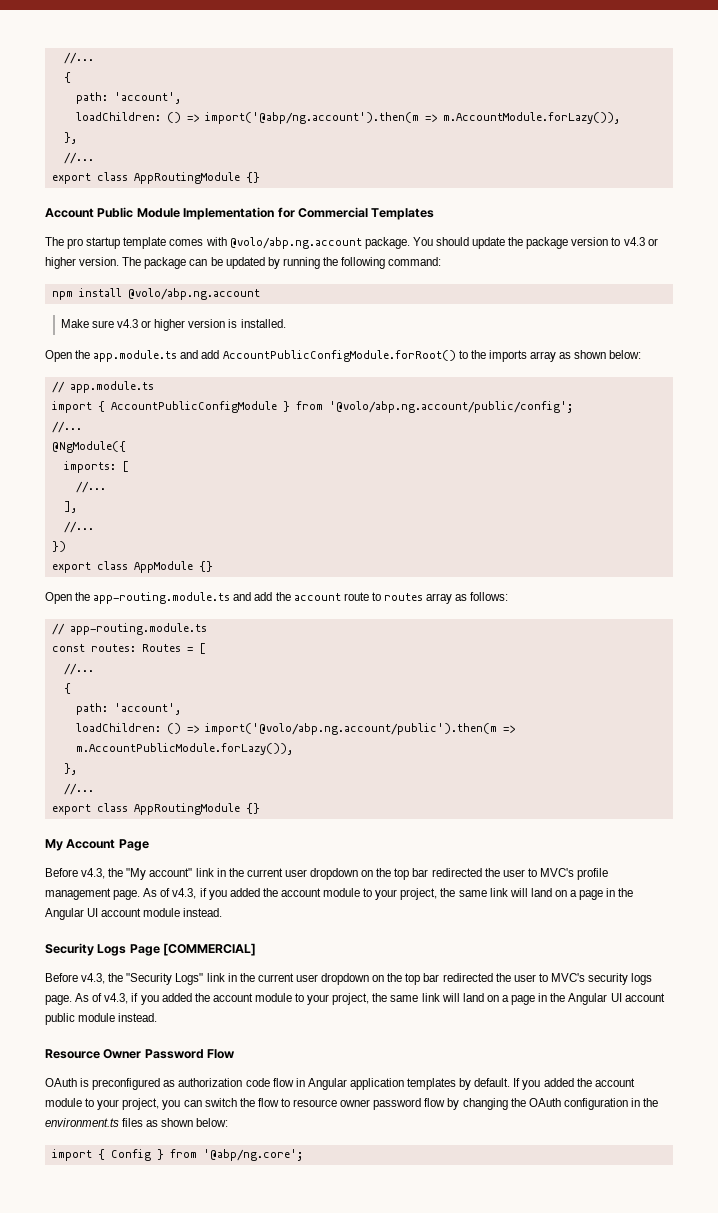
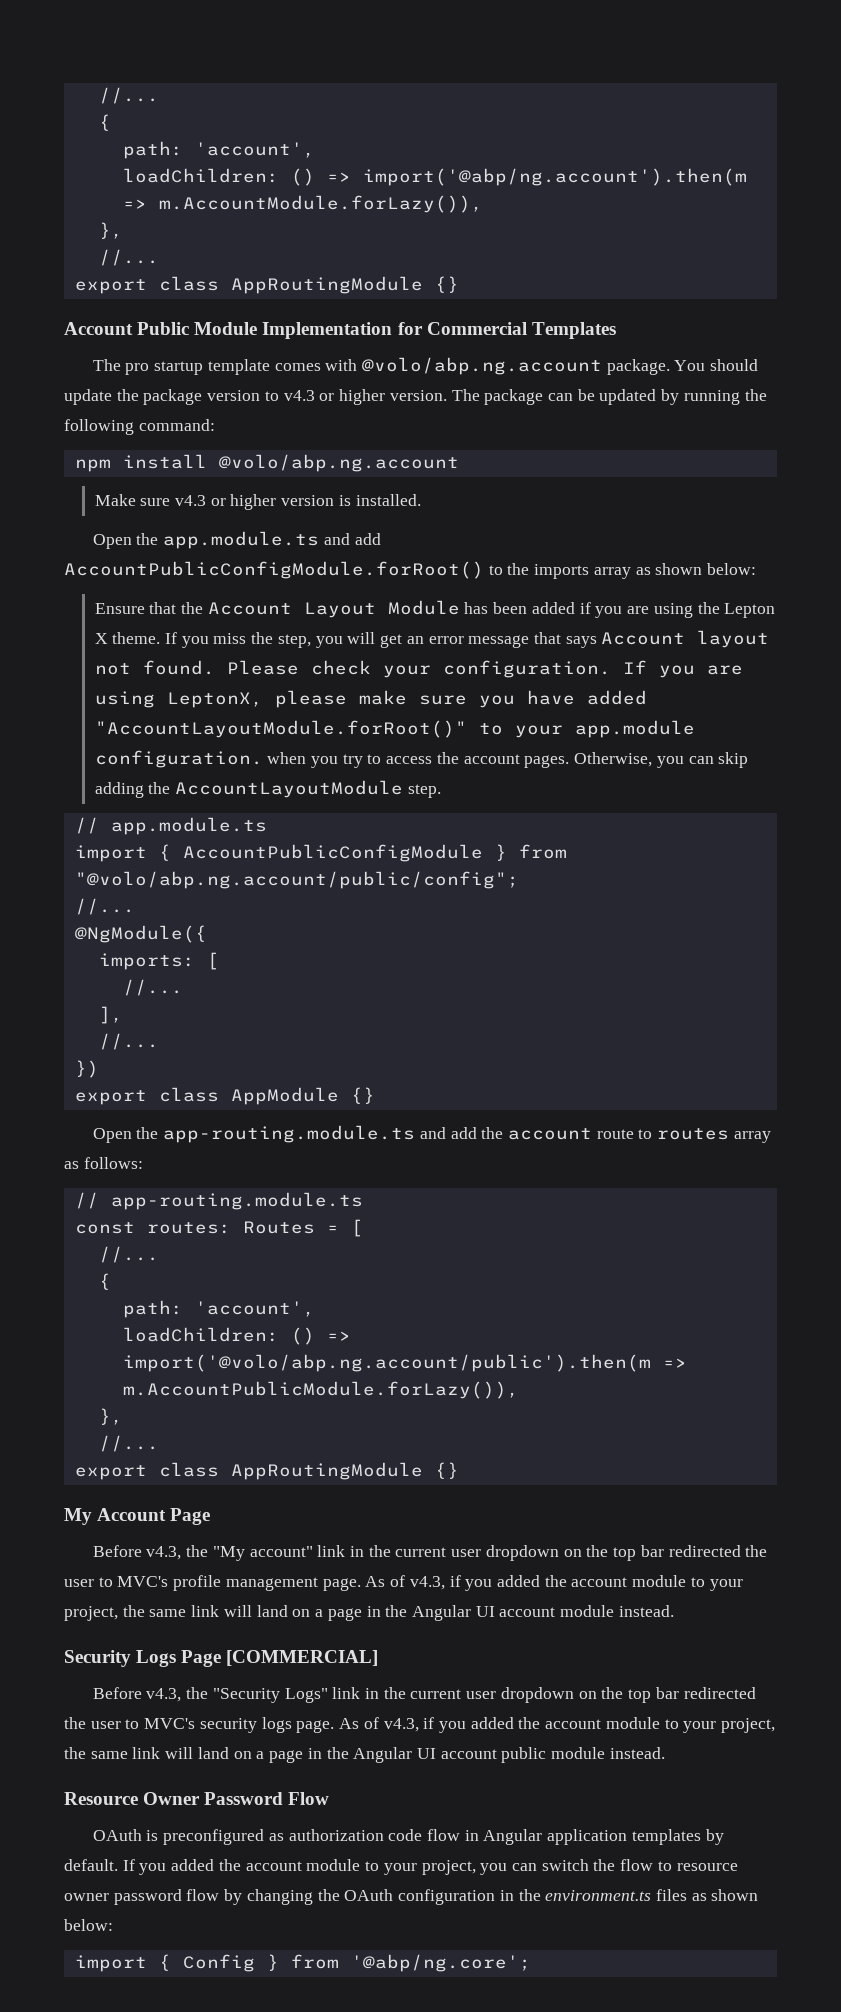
(642, 354) none -> [94,600,776,618] [94,630,770,648] [94,660,743,678] [94,690,647,708] [94,720,695,738] [94,750,749,768] [94,780,441,798] // Ensure that the Account Layout Module has been added if you are using the Lepton X theme. If you miss the step, you will get an error message that says Account layout not found. Please check your configuration. If you are using LeptonX, please make sure you have added "AccountLayoutModule.forRoot()" to your app.module configuration. when you try to access the account pages. Otherwise, you can skip adding the AccountLayoutModule step.
[328,401,573,413] '@volo/abp.ng.account/public/config'; -> [74,871,519,889] "@volo/abp.ng.account/public/config";

